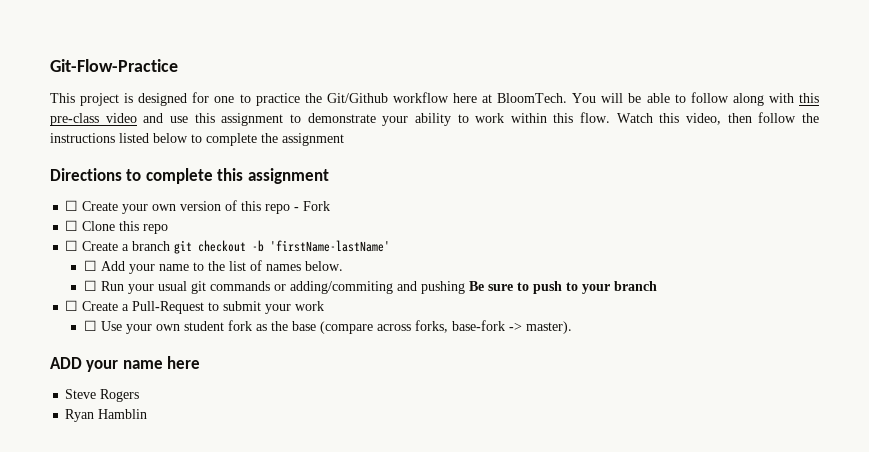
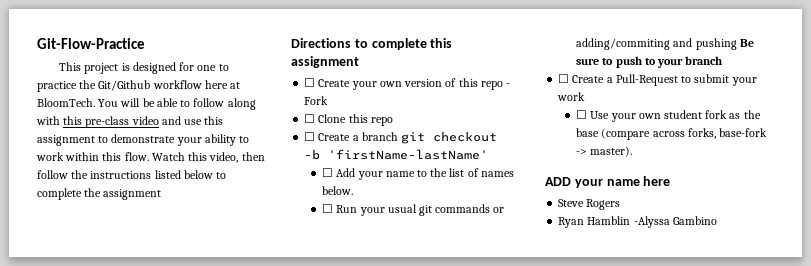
(148, 414) none -> [633,216,717,228] -Alyssa Gambino

